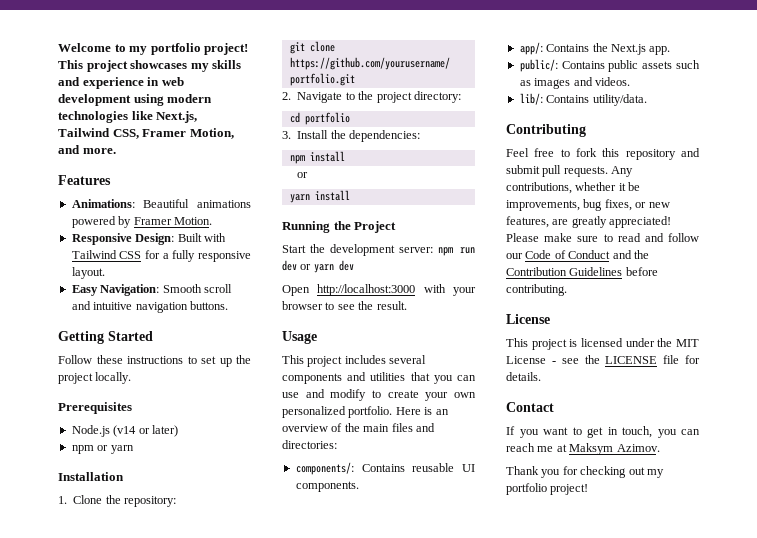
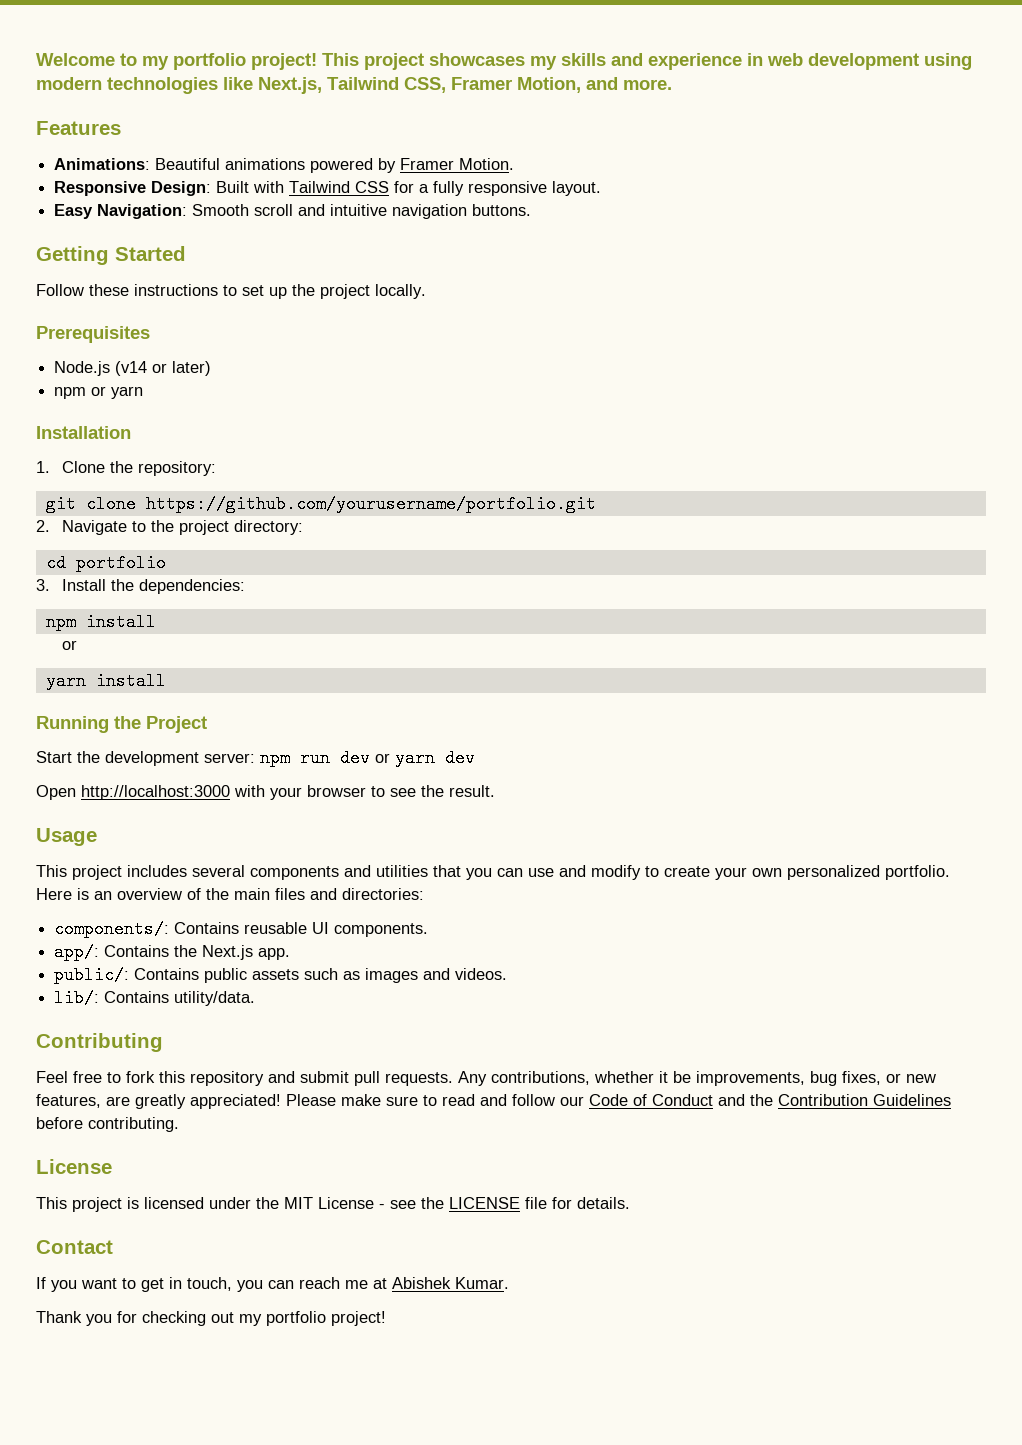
[569,443,660,455] Maksym Azimov. -> [392,1277,509,1289] Abishek Kumar.

